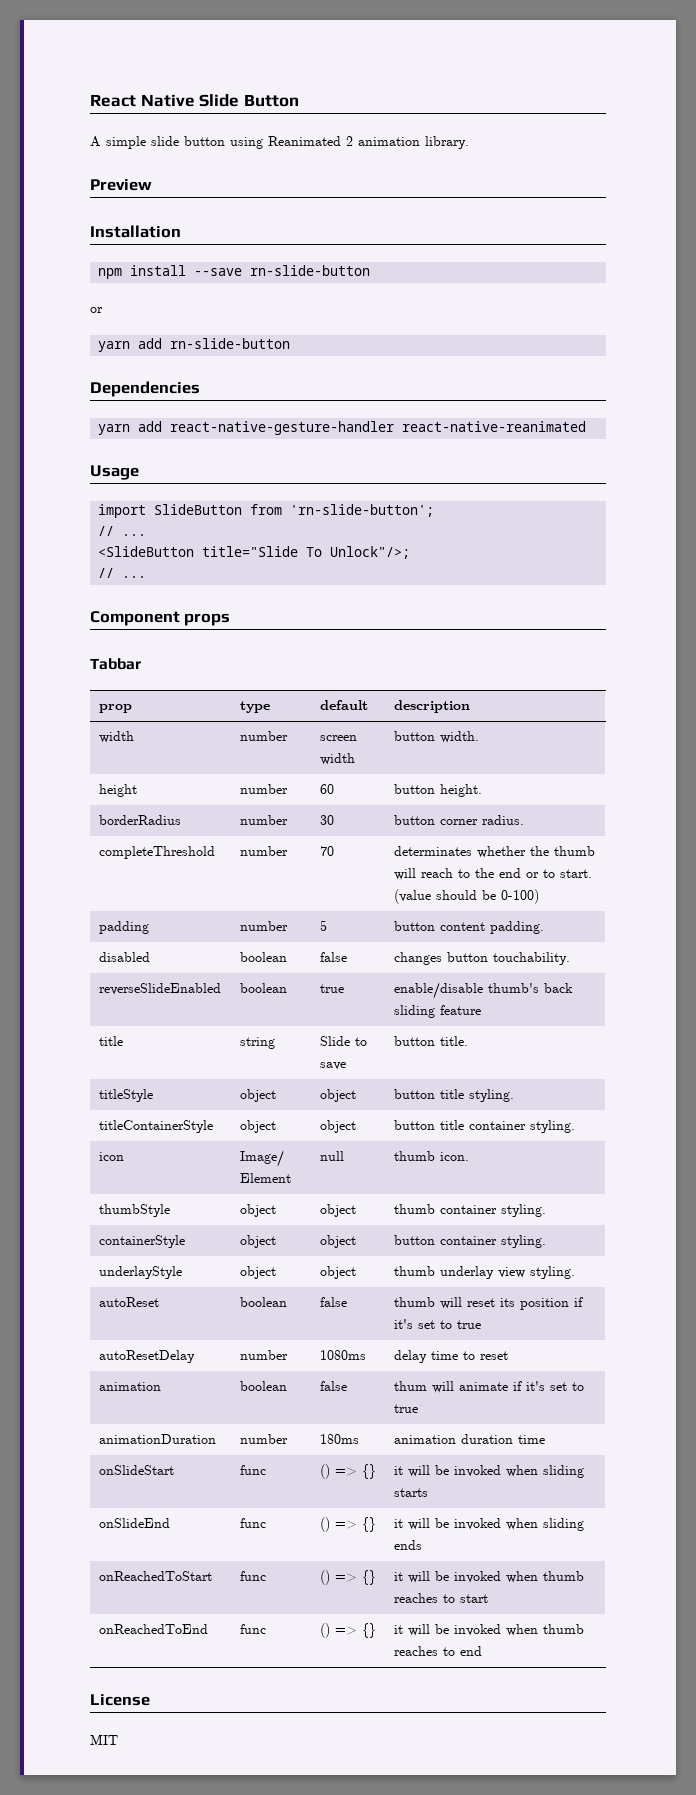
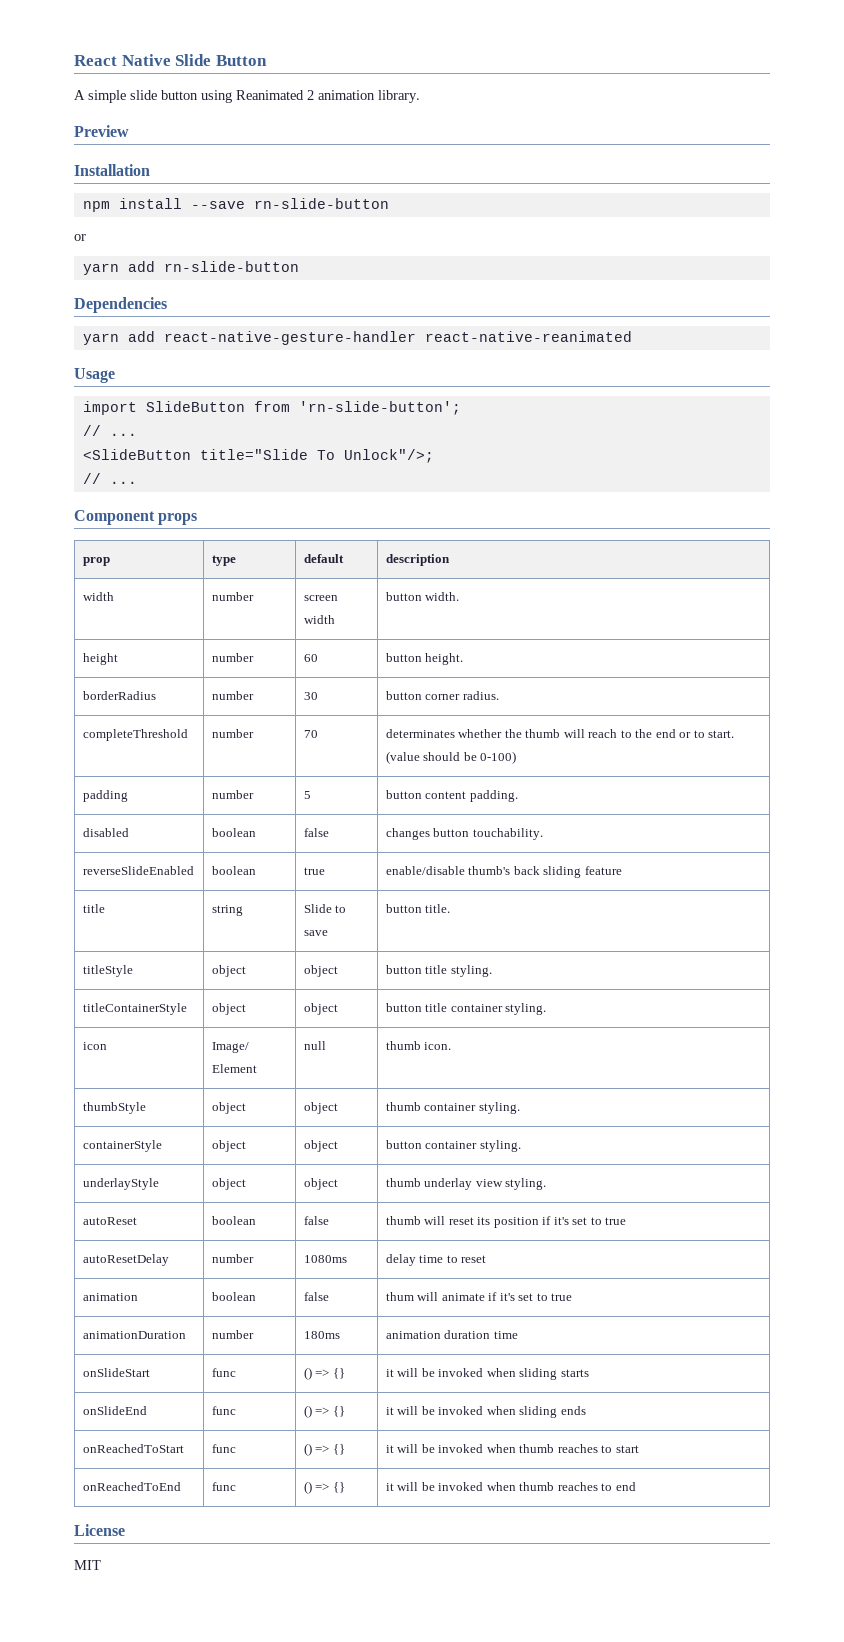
[90,658,141,670] // Tabbar -> (198, 519) none

